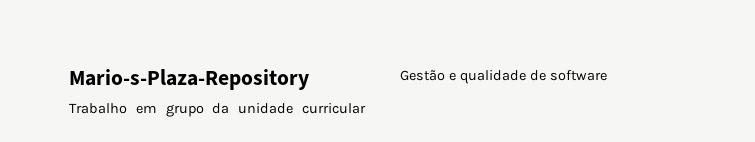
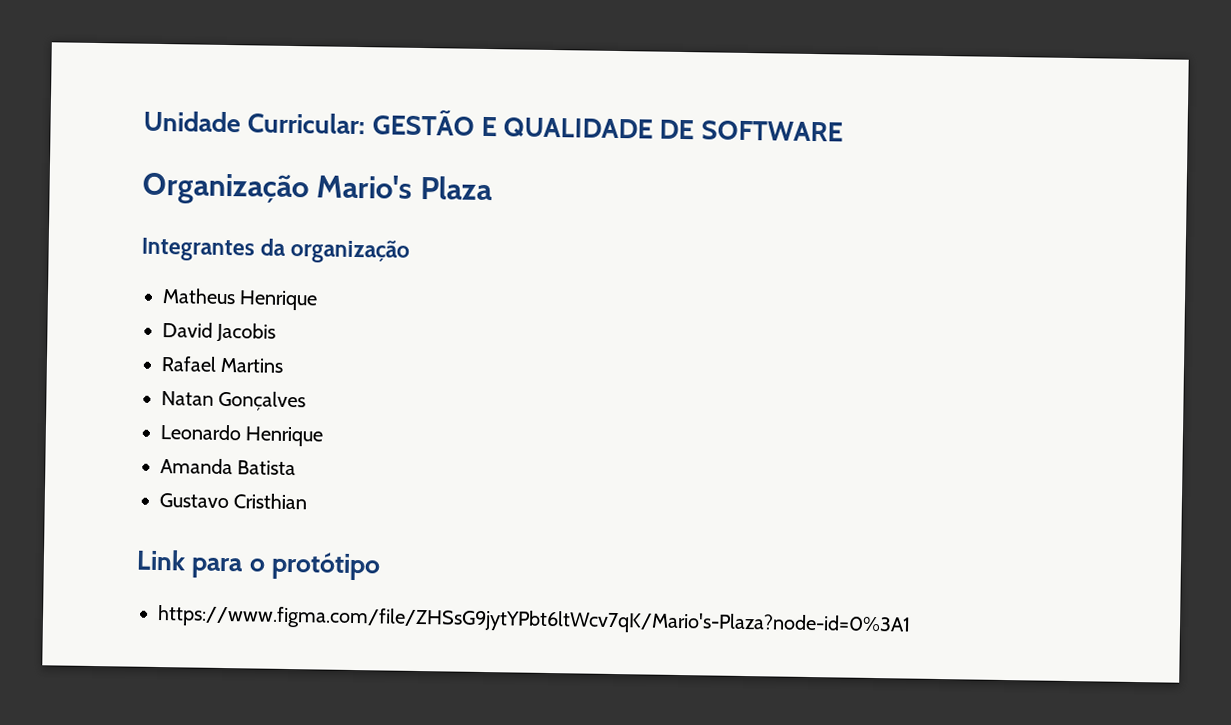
[69,69,309,90] [69,103,366,117] [400,70,607,84] Mario-s-Plaza-Repository // Trabalho em grupo da unidade curricular Gestão e qualidade de software -> [143,109,843,142] [142,172,493,206] [141,237,411,264] [162,288,319,311] [162,322,277,343] [161,356,285,373] [161,390,307,412] [160,424,324,447] [160,458,297,476] [159,493,308,510] [136,549,381,581] [157,605,911,637] Unidade Curricular: GESTÃO E QUALIDADE DE SOFTWARE // Organização Mario's Plaza // Integrantes da organização // Matheus Henrique // David Jacobis // Rafael Martins // Natan Gonçalves // Leonardo Henrique // Amanda Batista // Gustavo Cristhian // Link para o protótipo // https://www.figma.com/file/ZHSsG9jytYPbt6ltWcv7qK/Mario's-Plaza?node-id=0%3A1

